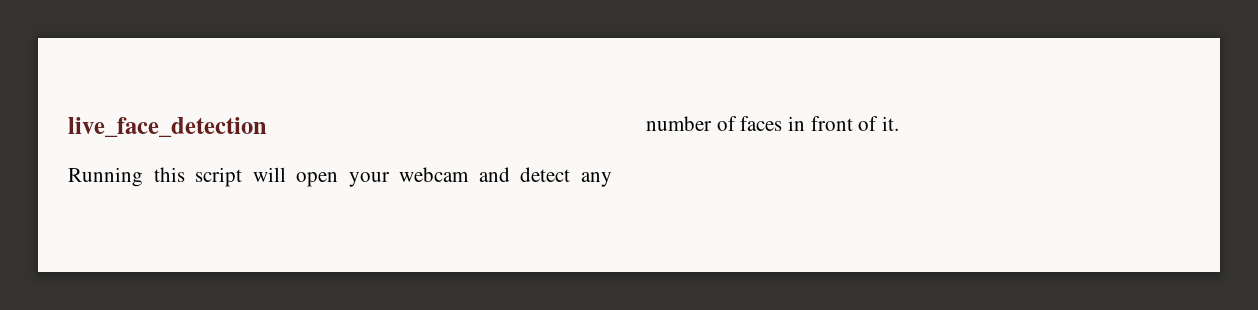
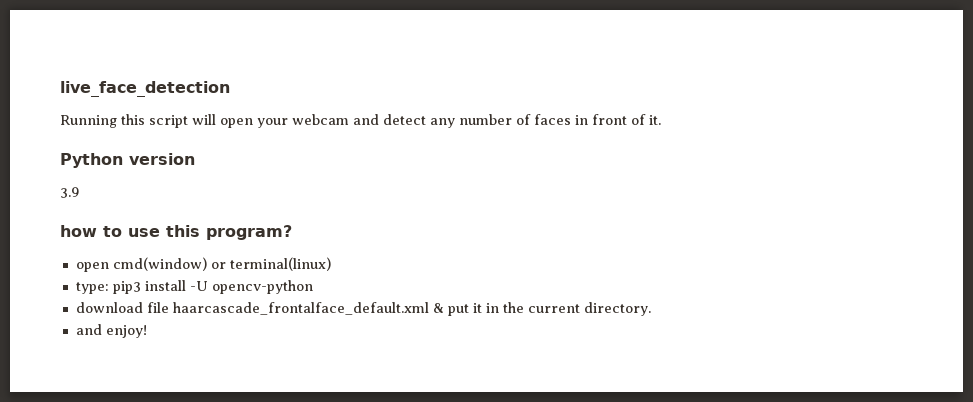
(900, 123) none -> [60,153,195,168] [60,187,80,198] [60,225,292,240] [75,257,331,272] [75,280,313,294] [75,302,651,316] [75,324,147,338] // Python version // 3.9 // how to use this program? // open cmd(window) or terminal(linux) // type: pip3 install -U opencv-python // download file haarcascade_frontalface_default.xml & put it in the current directory. // and enjoy!

